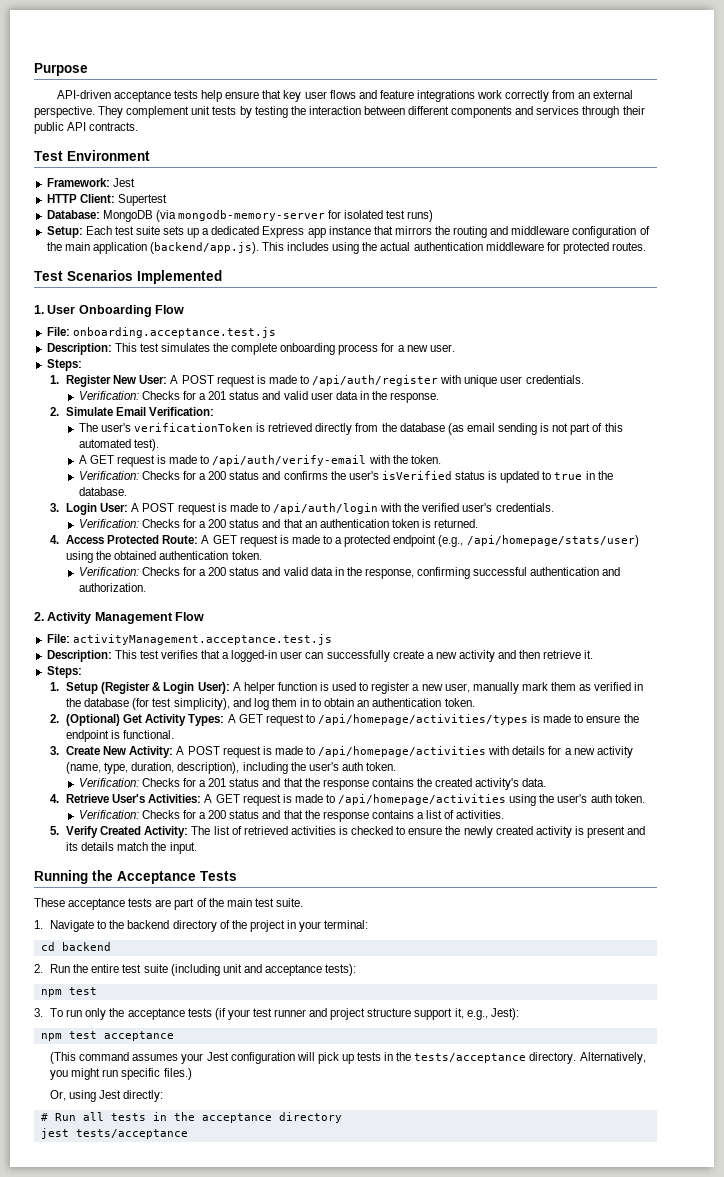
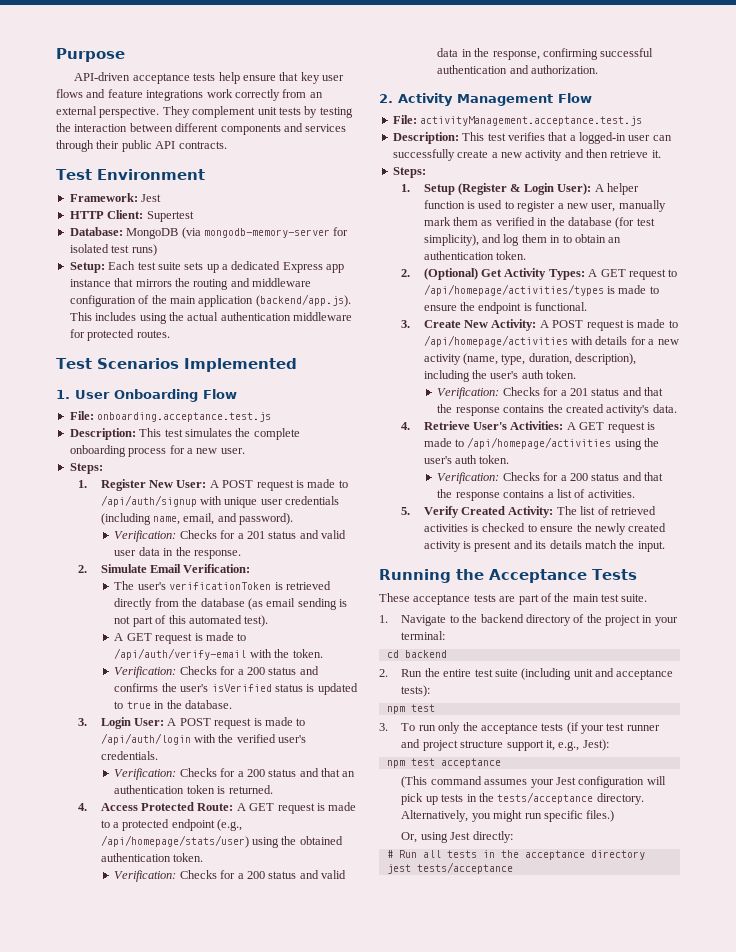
[312,375,439,386] /api/auth/register -> [100,495,197,507] /api/auth/signup
[525,375,584,384] credentials. -> [285,496,340,505] [100,513,294,525] credentials (including name, email, and password).

